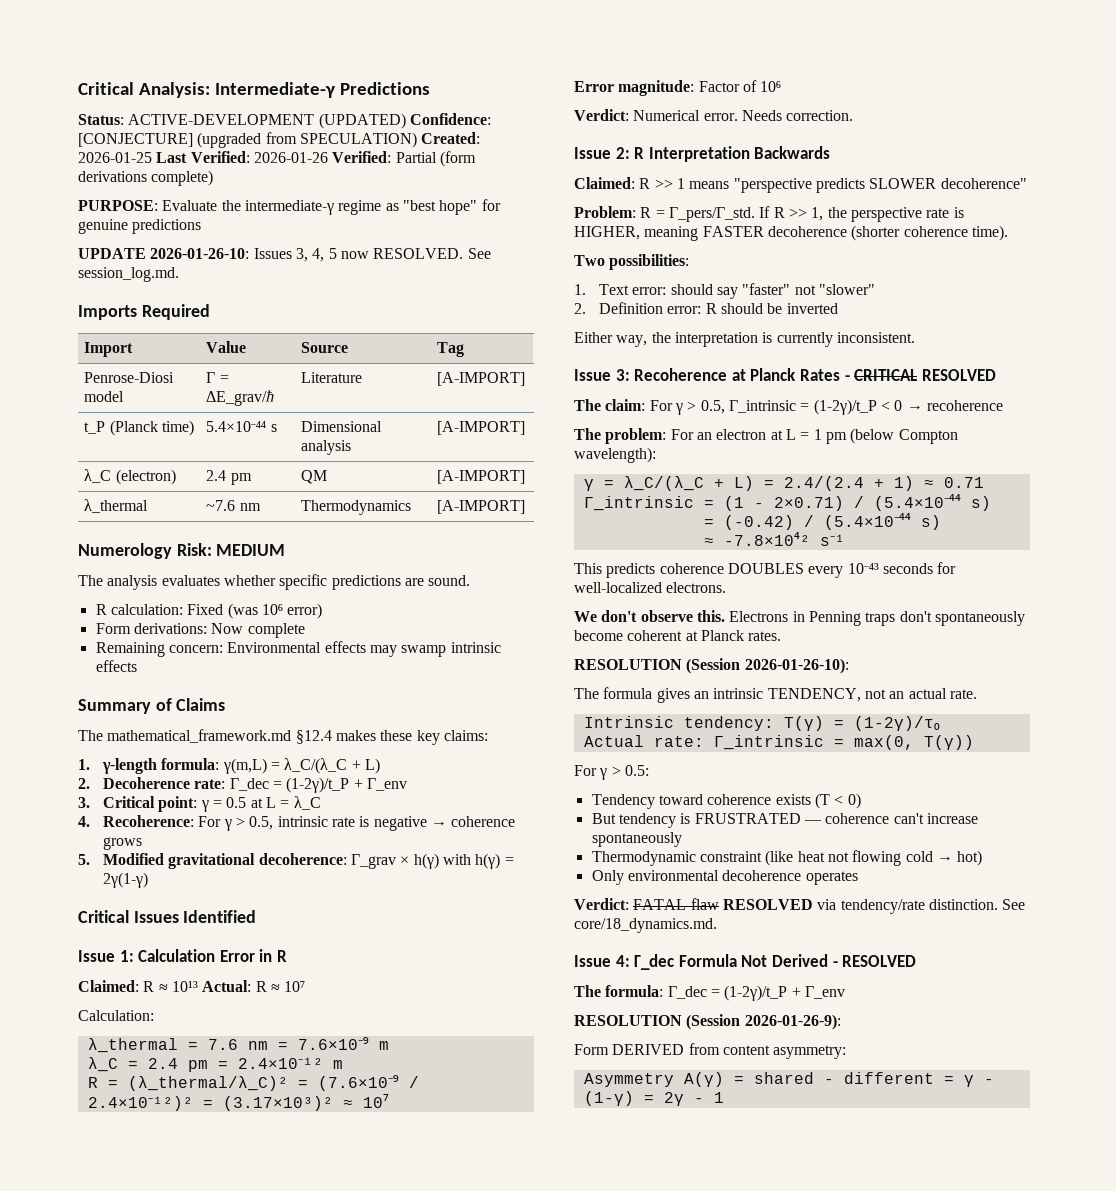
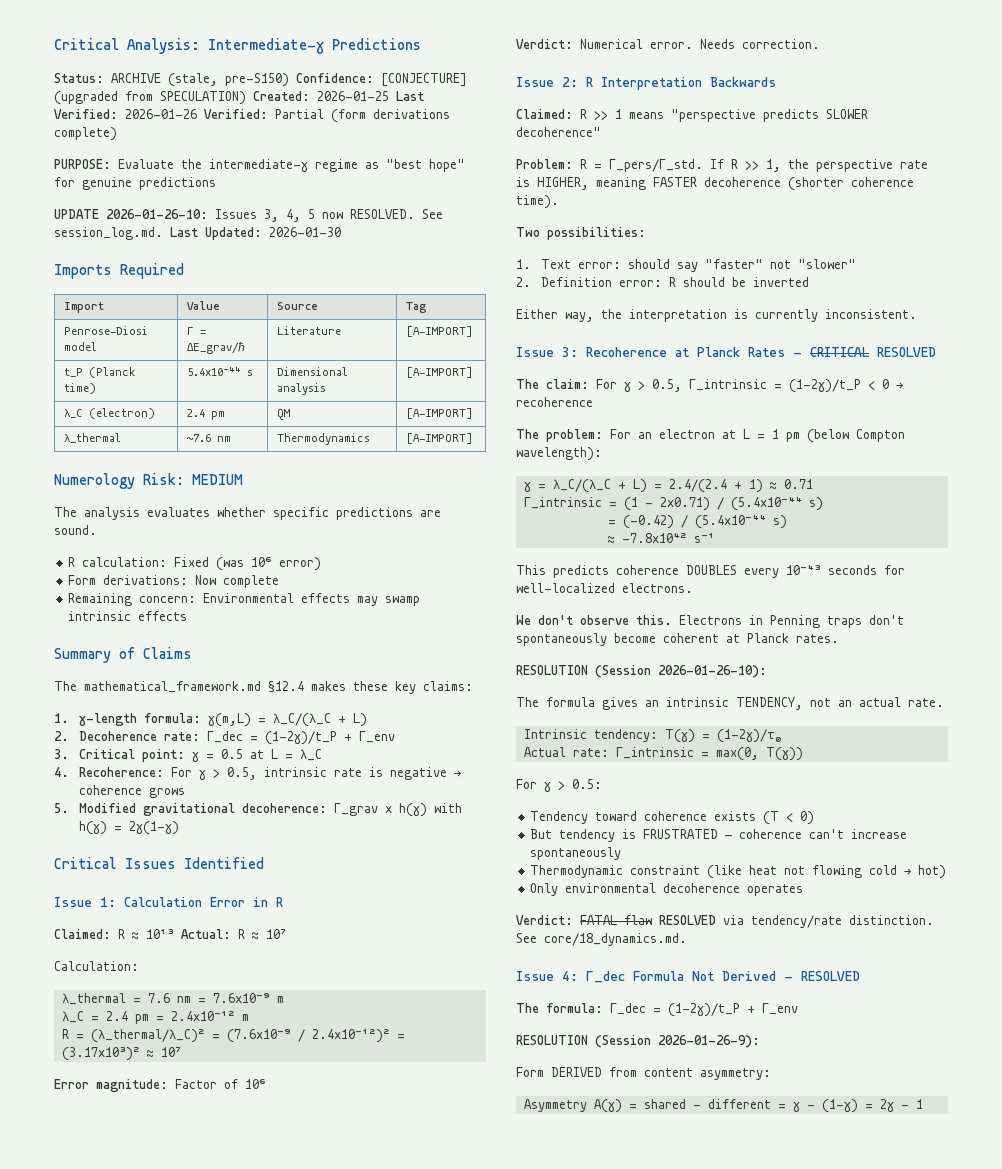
[128,113,406,129] ACTIVE-DEVELOPMENT (UPDATED) -> [111,73,289,87] ARCHIVE (stale, pre-S150)
(179, 274) none -> [170,227,341,240] Last Updated: 2026-01-30

